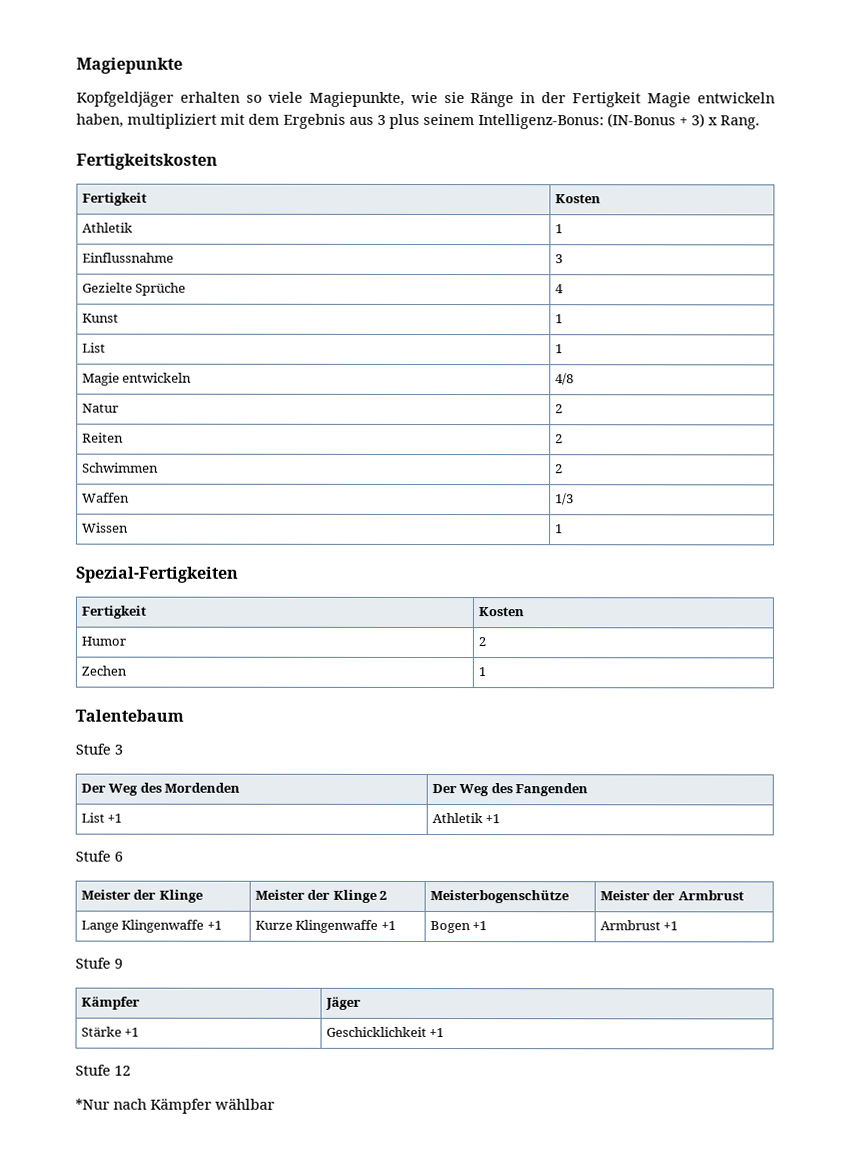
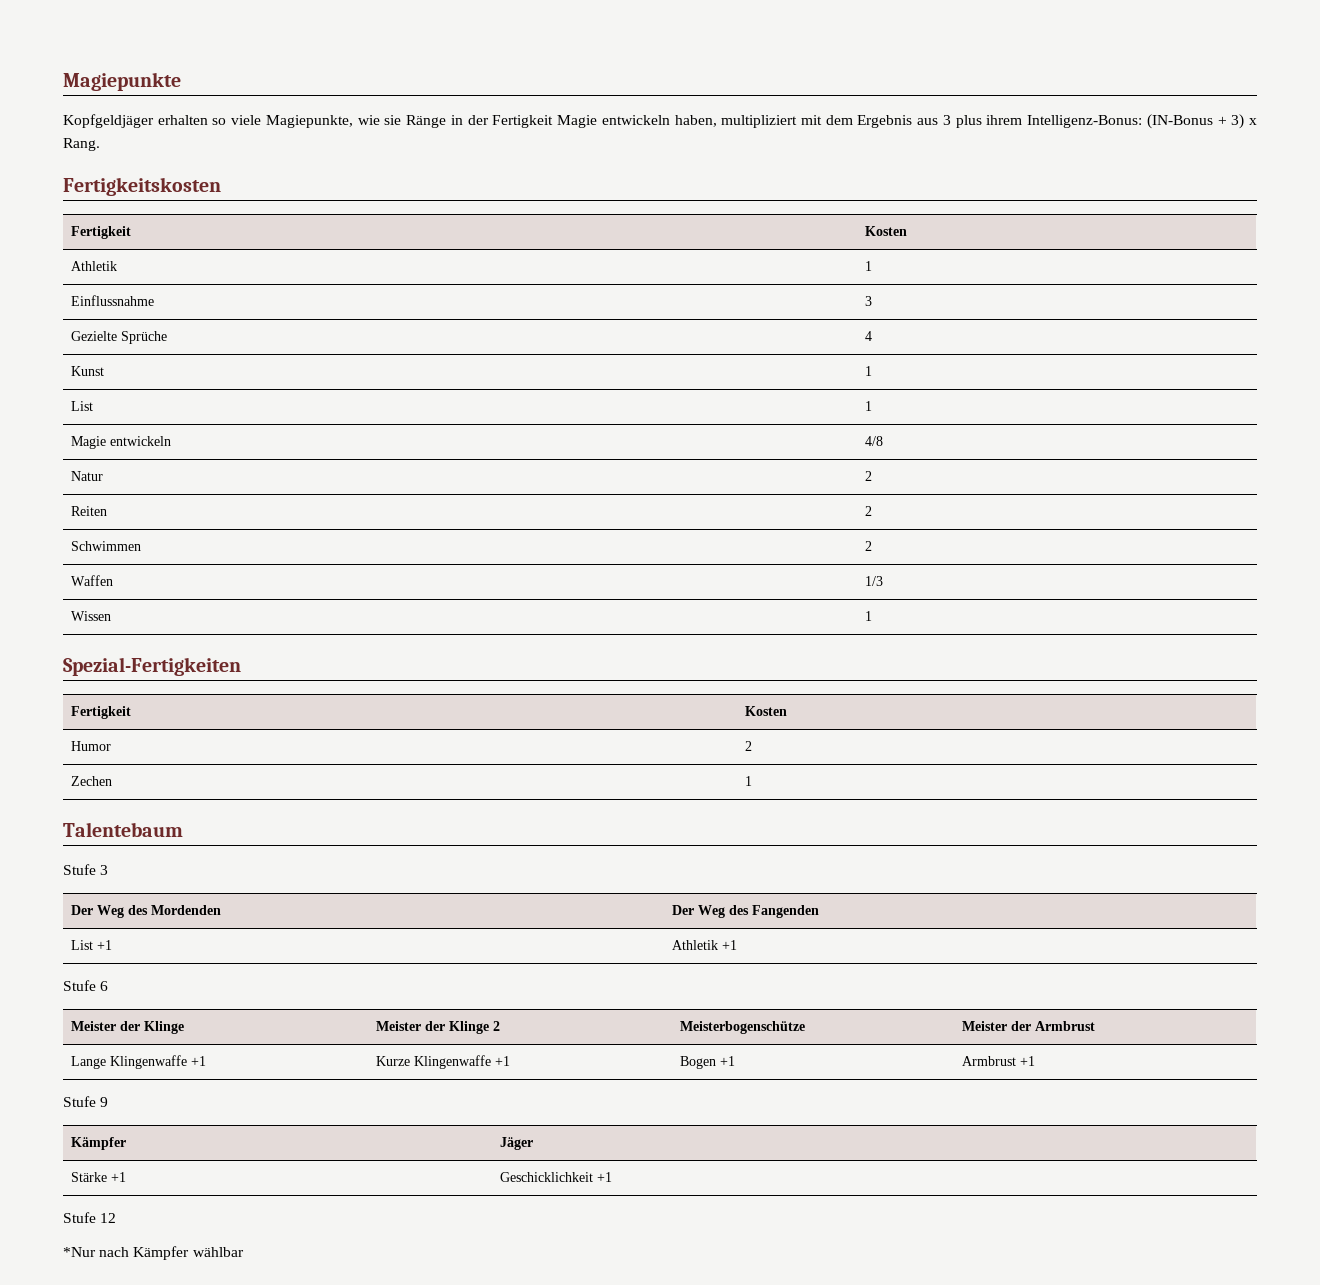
[423,113,475,126] seinem -> [986,115,1023,125] ihrem

